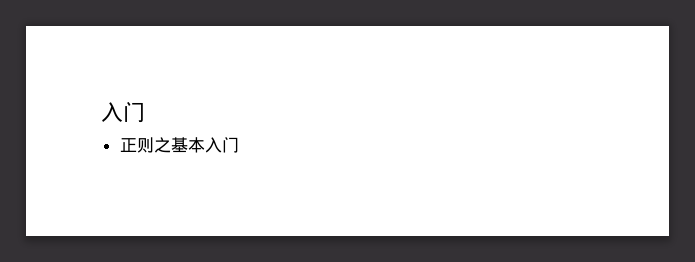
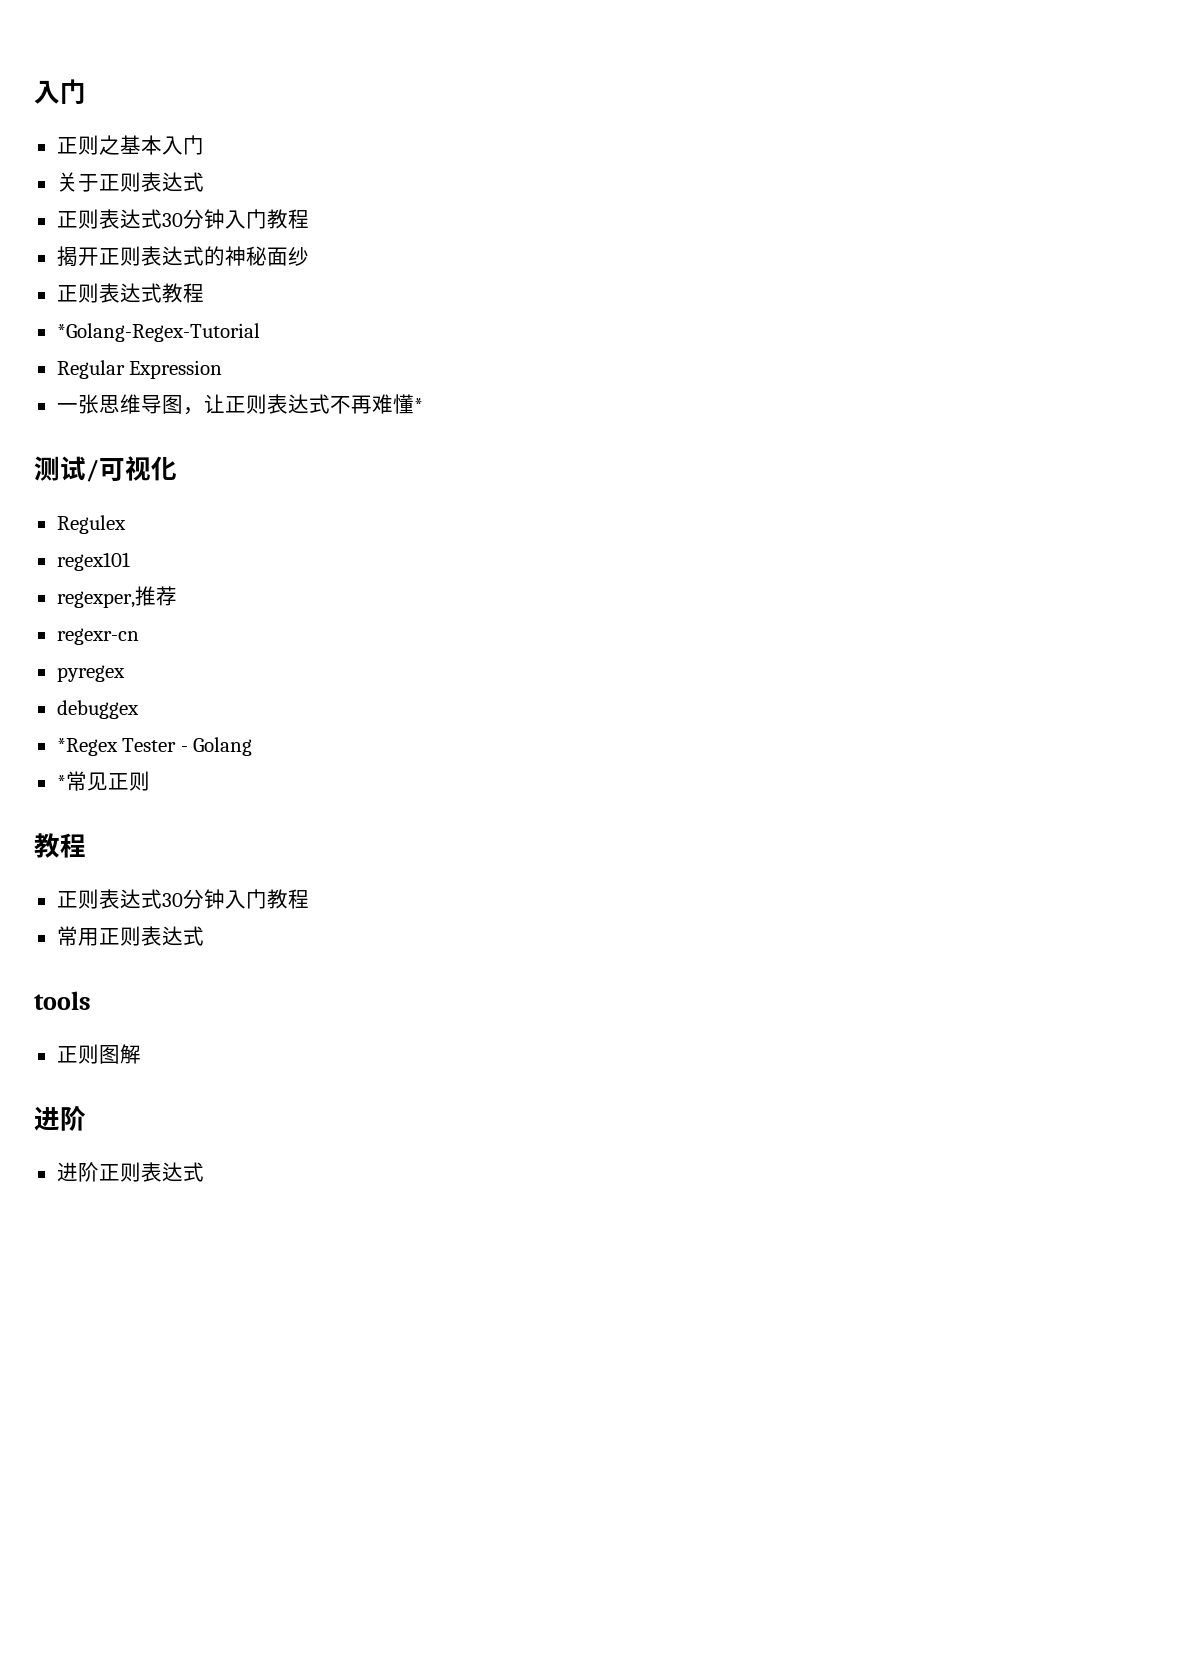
(239, 145) none -> [56,172,204,192] [56,209,309,229] [56,246,309,267] [56,283,204,303] [56,323,260,342] [56,360,223,379] [56,394,423,415] [34,456,177,482] [56,515,126,534] [56,552,130,571] [56,586,177,608] [56,628,139,645] [56,665,125,682] [56,700,139,719] [56,737,253,756] [56,771,150,791] [34,833,86,858] [56,889,309,909] [56,926,204,946] [34,991,91,1010] [56,1044,141,1064] [34,1106,86,1131] [56,1162,204,1182] // 关于正则表达式 // 正则表达式30分钟入门教程 // 揭开正则表达式的神秘面纱 // 正则表达式教程 // *Golang-Regex-Tutorial // Regular Expression // 一张思维导图，让正则表达式不再难懂* // 测试/可视化 // Regulex // regex101 // regexper,推荐 // regexr-cn // pyregex // debuggex // *Regex Tester - Golang // *常见正则 // 教程 // 正则表达式30分钟入门教程 // 常用正则表达式 // tools // 正则图解 // 进阶 // 进阶正则表达式

